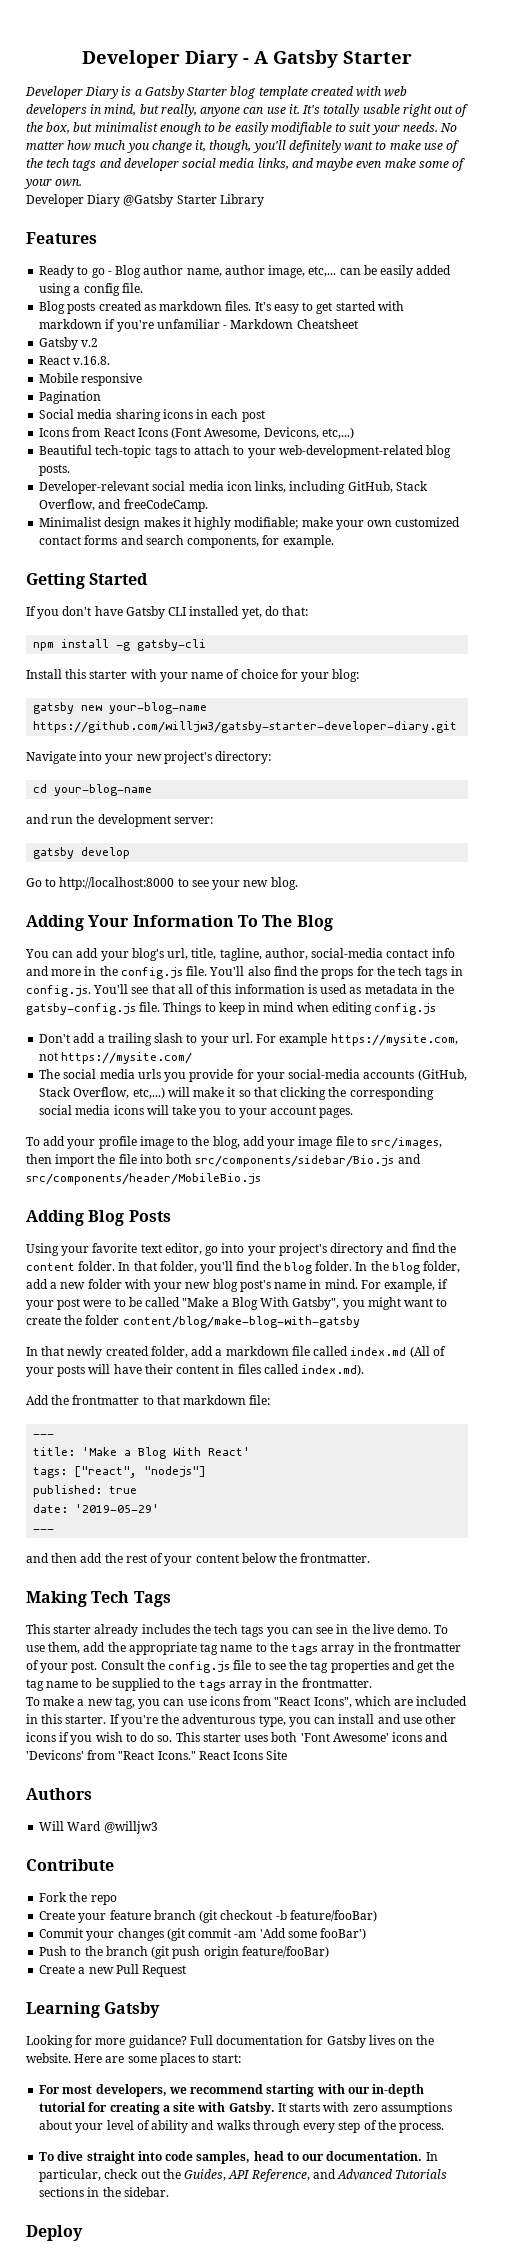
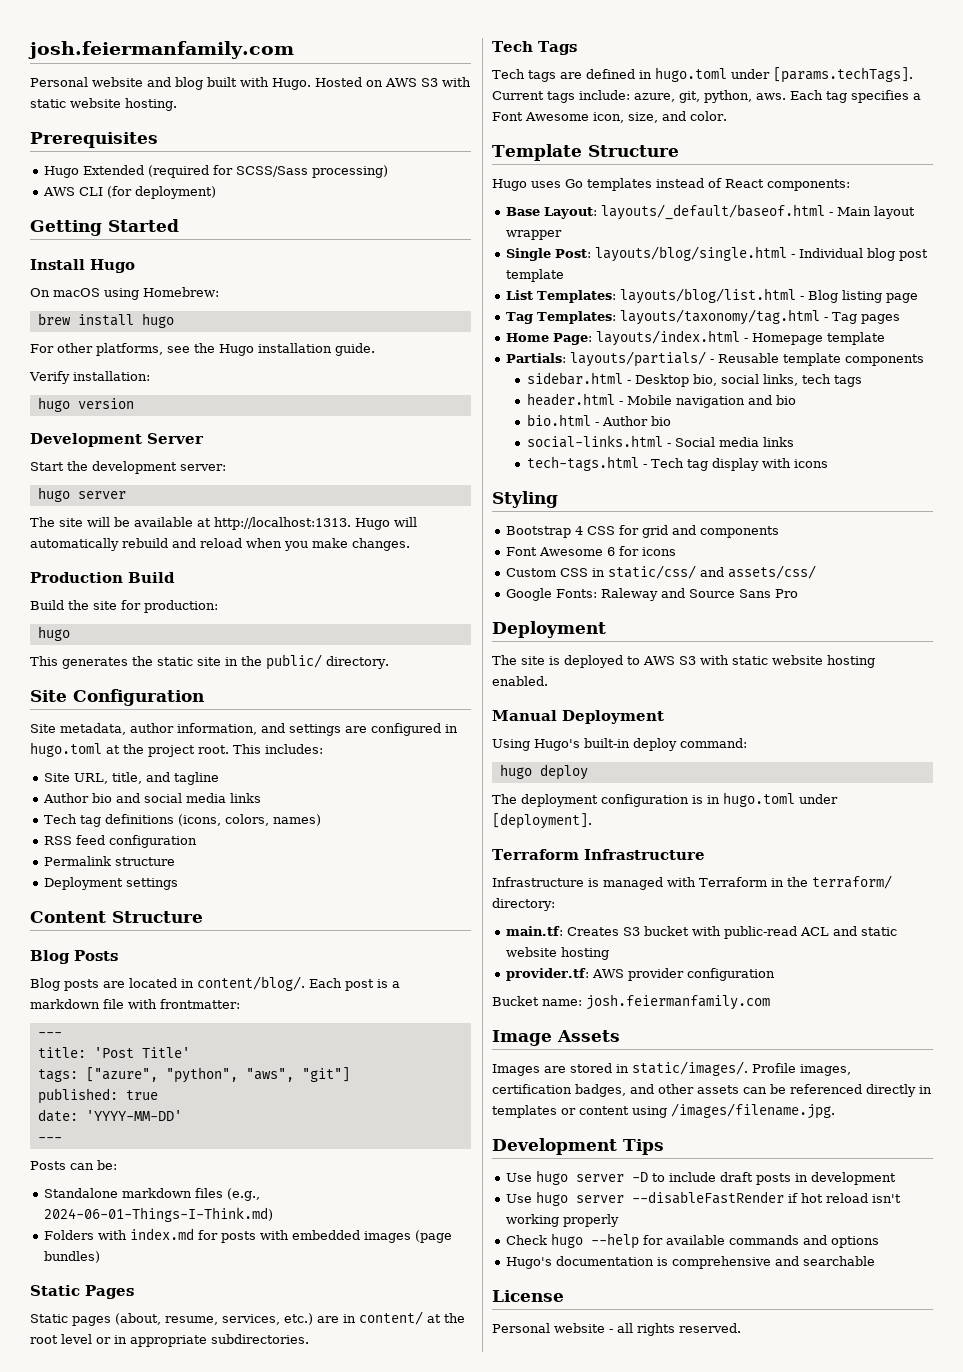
[82,50,412,68] [25,86,408,99] [26,104,469,117] [26,122,458,135] [26,140,460,153] [26,158,466,171] [24,179,83,189] [26,194,264,207] [26,232,97,244] [39,265,452,278] [39,283,143,296] [39,301,404,314] [39,319,358,332] [39,337,99,350] [39,356,111,365] [39,373,143,386] [39,391,102,404] [39,409,265,422] [39,427,354,439] [39,445,452,458] [39,464,71,476] [39,481,428,494] [39,499,208,512] [39,517,461,530] [39,535,334,548] [26,573,149,589] [26,606,309,619] [33,639,207,651] [26,669,360,682] [33,702,208,714] [33,721,458,733] [26,751,272,764] [33,784,153,796] [26,814,213,827] [33,847,131,859] [26,877,298,890] [26,915,333,931] [25,948,455,961] [26,966,463,979] [26,984,455,997] [26,1002,437,1015] [39,1033,458,1046] [39,1052,193,1064] [39,1069,467,1082] [39,1087,434,1100] [39,1105,354,1118] [26,1136,443,1149] [26,1154,421,1167] [26,1173,261,1185] [26,1210,171,1226] [26,1243,456,1256] [26,1261,461,1274] [26,1279,449,1292] [26,1297,448,1310] [26,1315,360,1328] [26,1346,446,1359] [26,1364,365,1377] [26,1395,271,1405] [33,1434,55,1437] [33,1447,251,1459] [33,1466,207,1478] Developer Diary - A Gatsby Starter // Developer Diary is a Gatsby Starter blog template created with web developers in mind, but really, anyone can use it. It's totally usable right out of the box, but minimalist enough to be easily modifiable to suit your needs. No matter how much you change it, though, you'll definitely want to make use of the tech tags and developer social media links, and maybe even make some of your own. // Developer Diary @Gatsby Starter Library // Features // Ready to go - Blog author name, author image, etc,... can be easily added using a config file. // Blog posts created as markdown files. It's easy to get started with markdown if you're unfamiliar - Markdown Cheatsheet // Gatsby v.2 // React v.16.8. // Mobile responsive // Pagination // Social media sharing icons in each post // Icons from React Icons (Font Awesome, Devicons, etc,...) // Beautiful tech-topic tags to attach to your web-development-related blog posts. // Developer-relevant social media icon links, including GitHub, Stack Overflow, and freeCodeCamp. // Minimalist design makes it highly modifiable; make your own customized contact forms and search components, for example. // Getting Started // If you don't have Gatsby CLI installed yet, do that: // npm install -g gatsby-cli // Install this starter with your name of choice for your blog: // gatsby new your-blog-name https://github.com/willjw3/gatsby-starter-developer-diary.git // Navigate into your new project's directory: // cd your-blog-name // and run the development server: // gatsby develop // Go to http://localhost:8000 to see your new blog. // Adding Your Information To The Blog // You can add your blog's url, title, tagline, author, social-media contact info and more in the config.js file. You'll also find the props for the tech tags in config.js. You'll see that all of this information is used as metadata in the gatsby-config.js file. Things to keep in mind when editing config.js // Don't add a trailing slash to your url. For example https://mysite.com, not https://mysite.com/ // The social media urls you provide for your social-media accounts (GitHub, Stack Overflow, etc,...) will make it so that clicking the corresponding social media icons will take you to your account pages. // To add your profile image to the blog, add your image file to src/images, then import the file into both src/components/sidebar/Bio.js and src/components/header/MobileBio.js // Adding Blog Posts // Using your favorite text editor, go into your project's directory and find the content folder. In that folder, you'll find the blog folder. In the blog folder, add a new folder with your new blog post's name in mind. For example, if your post were to be called "Make a Blog With Gatsby", you might want to create the folder content/blog/make-blog-with-gatsby // In that newly created folder, add a markdown file called index.md (All of your posts will have their content in files called index.md). // Add the frontmatter to that markdown file: // --- // title: 'Make a Blog With React' // tags: ["react", "nodejs"] -> [28,41,294,59] [30,77,471,90] [30,98,177,111] [30,132,158,148] [44,165,389,178] [43,186,217,199] [30,219,179,236] [30,259,135,273] [30,287,219,300] [37,313,174,328] [30,343,375,356] [29,371,150,384] [37,397,134,412] [30,433,204,447] [30,461,226,474] [37,487,126,502] [30,517,417,530] [30,538,410,551] [30,572,175,583] [30,600,218,613] [37,626,70,641] [30,654,389,670] [30,689,204,706] [30,723,458,736] [30,742,323,757] [44,772,220,785] [43,793,262,803] [44,814,322,827] [44,835,198,848] [44,856,176,866] [44,877,179,890] [30,911,203,923] [30,950,118,964] [30,976,400,991] [30,999,240,1009] [37,1032,62,1037] [37,1047,190,1058] [37,1067,350,1083] josh.feiermanfamily.com // Personal website and blog built with Hugo. Hosted on AWS S3 with static website hosting. // Prerequisites // Hugo Extended (required for SCSS/Sass processing) // AWS CLI (for deployment) // Getting Started // Install Hugo // On macOS using Homebrew: // brew install hugo // For other platforms, see the Hugo installation guide. // Verify installation: // hugo version // Development Server // Start the development server: // hugo server // The site will be available at http://localhost:1313. Hugo will automatically rebuild and reload when you make changes. // Production Build // Build the site for production: // hugo // This generates the static site in the public/ directory. // Site Configuration // Site metadata, author information, and settings are configured in hugo.toml at the project root. This includes: // Site URL, title, and tagline // Author bio and social media links // Tech tag definitions (icons, colors, names) // RSS feed configuration // Permalink structure // Deployment settings // Content Structure // Blog Posts // Blog posts are located in content/blog/. Each post is a markdown file with frontmatter: // --- // title: 'Post Title' // tags: ["azure", "python", "aws", "git"]
[75,1504,160,1513] [33,1529,55,1532] [26,1553,371,1566] [26,1591,171,1607] [26,1624,449,1637] [26,1642,462,1655] [26,1660,455,1673] [26,1678,372,1691] [26,1696,468,1709] [26,1714,457,1727] [26,1732,449,1745] [26,1750,288,1760] [26,1788,92,1800] [39,1821,158,1834] [26,1859,114,1871] [39,1892,117,1905] [39,1910,377,1923] [39,1928,367,1941] [39,1946,329,1959] [39,1964,187,1977] [26,2002,161,2018] [26,2035,435,2048] [26,2053,242,2066] [39,2084,425,2097] [39,2102,452,2115] [39,2120,445,2133] [39,2151,438,2164] [39,2169,448,2182] [39,2187,169,2197] [26,2225,83,2241] '2019-05-29' // --- // and then add the rest of your content below the frontmatter. // Making Tech Tags // This starter already includes the tech tags you can see in the live demo. To use them, add the appropriate tag name to the tags array in the frontmatter of your post. Consult the config.js file to see the tag properties and get the tag name to be supplied to the tags array in the frontmatter. // To make a new tag, you can use icons from "React Icons", which are included in this starter. If you're the adventurous type, you can install and use other icons if you wish to do so. This starter uses both 'Font Awesome' icons and 'Devicons' from "React Icons." React Icons Site // Authors // Will Ward @willjw3 // Contribute // Fork the repo // Create your feature branch (git checkout -b feature/fooBar) // Commit your changes (git commit -am 'Add some fooBar') // Push to the branch (git push origin feature/fooBar) // Create a new Pull Request // Learning Gatsby // Looking for more guidance? Full documentation for Gatsby lives on the website. Here are some places to start: // For most developers, we recommend starting with our in-depth tutorial for creating a site with Gatsby. It starts with zero assumptions about your level of ability and walks through every step of the process. // To dive straight into code samples, head to our documentation. In particular, check out the Guides, API Reference, and Advanced Tutorials sections in the sidebar. // Deploy -> [85,1110,182,1121] [37,1137,62,1142] [30,1160,117,1170] [44,1188,261,1201] [44,1207,274,1222] [44,1228,453,1243] [44,1251,101,1263] [30,1285,134,1299] [30,1311,465,1326] [30,1334,309,1347] [492,41,577,55] [492,67,913,83] [492,90,921,103] [492,111,727,123] [492,144,679,161] [492,178,850,191] [506,204,916,220] [506,230,563,240] [506,246,929,262] [506,269,565,282] [506,288,919,304] [506,309,901,325] [506,330,886,346] [506,351,925,367] [526,372,862,387] [526,393,796,408] [526,414,671,426] [526,435,794,448] [526,456,828,471] [492,491,558,508] [506,525,780,538] [506,546,677,556] [506,565,817,579] [506,588,799,601] [492,621,606,638] [492,655,875,668] [492,676,548,686] [492,710,664,724] [492,738,747,751] [499,764,588,780] [492,792,838,807] [492,813,592,829] [492,849,705,860] [492,875,892,890] [492,898,555,911] [506,926,898,939] [506,947,610,960] [506,968,776,981] [492,994,770,1010] [492,1030,620,1046] [492,1061,851,1076] [492,1084,932,1097] [492,1103,835,1119] [492,1138,664,1155] [506,1170,897,1185] [506,1191,902,1206] [506,1214,620,1227] [506,1233,880,1249] [506,1256,876,1269] [492,1290,564,1302] [492,1323,741,1336] 'YYYY-MM-DD' // --- // Posts can be: // Standalone markdown files (e.g., 2024-06-01-Things-I-Think.md) // Folders with index.md for posts with embedded images (page bundles) // Static Pages // Static pages (about, resume, services, etc.) are in content/ at the root level or in appropriate subdirectories. // Tech Tags // Tech tags are defined in hugo.toml under [params.techTags]. Current tags include: azure, git, python, aws. Each tag specifies a Font Awesome icon, size, and color. // Template Structure // Hugo uses Go templates instead of React components: // Base Layout: layouts/_default/baseof.html - Main layout wrapper // Single Post: layouts/blog/single.html - Individual blog post template // List Templates: layouts/blog/list.html - Blog listing page // Tag Templates: layouts/taxonomy/tag.html - Tag pages // Home Page: layouts/index.html - Homepage template // Partials: layouts/partials/ - Reusable template components // sidebar.html - Desktop bio, social links, tech tags // header.html - Mobile navigation and bio // bio.html - Author bio // social-links.html - Social media links // tech-tags.html - Tech tag display with icons // Styling // Bootstrap 4 CSS for grid and components // Font Awesome 6 for icons // Custom CSS in static/css/ and assets/css/ // Google Fonts: Raleway and Source Sans Pro // Deployment // The site is deployed to AWS S3 with static website hosting enabled. // Manual Deployment // Using Hugo's built-in deploy command: // hugo deploy // The deployment configuration is in hugo.toml under [deployment]. // Terraform Infrastructure // Infrastructure is managed with Terraform in the terraform/ directory: // main.tf: Creates S3 bucket with public-read ACL and static website hosting // provider.tf: AWS provider configuration // Bucket name: josh.feiermanfamily.com // Image Assets // Images are stored in static/images/. Profile images, certification badges, and other assets can be referenced directly in templates or content using /images/filename.jpg. // Development Tips // Use hugo server -D to include draft posts in development // Use hugo server --disableFastRender if hot reload isn't working properly // Check hugo --help for available commands and options // Hugo's documentation is comprehensive and searchable // License // Personal website - all rights reserved.

